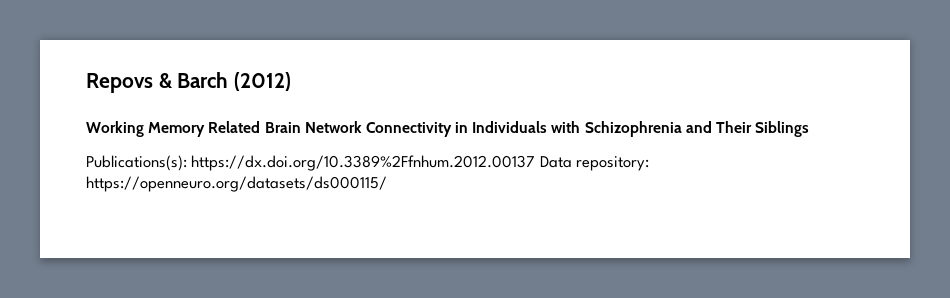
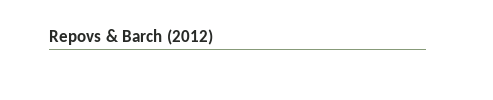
[86,121,810,137] [86,155,650,171] [86,176,387,192] // Working Memory Related Brain Network Connectivity in Individuals with Schizophrenia and Their Siblings // Publications(s): https://dx.doi.org/10.3389%2Ffnhum.2012.00137 Data repository: https://openneuro.org/datasets/ds000115/ -> (213, 37) none

